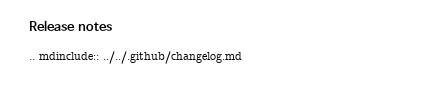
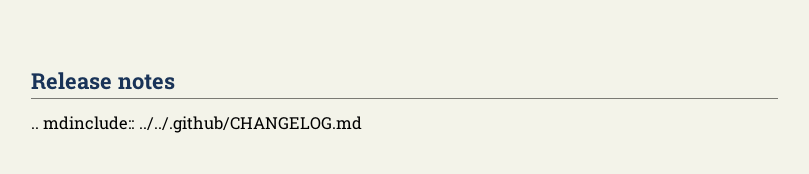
[103,51,242,64] ../../.github/changelog.md -> [138,116,362,133] ../../.github/CHANGELOG.md

